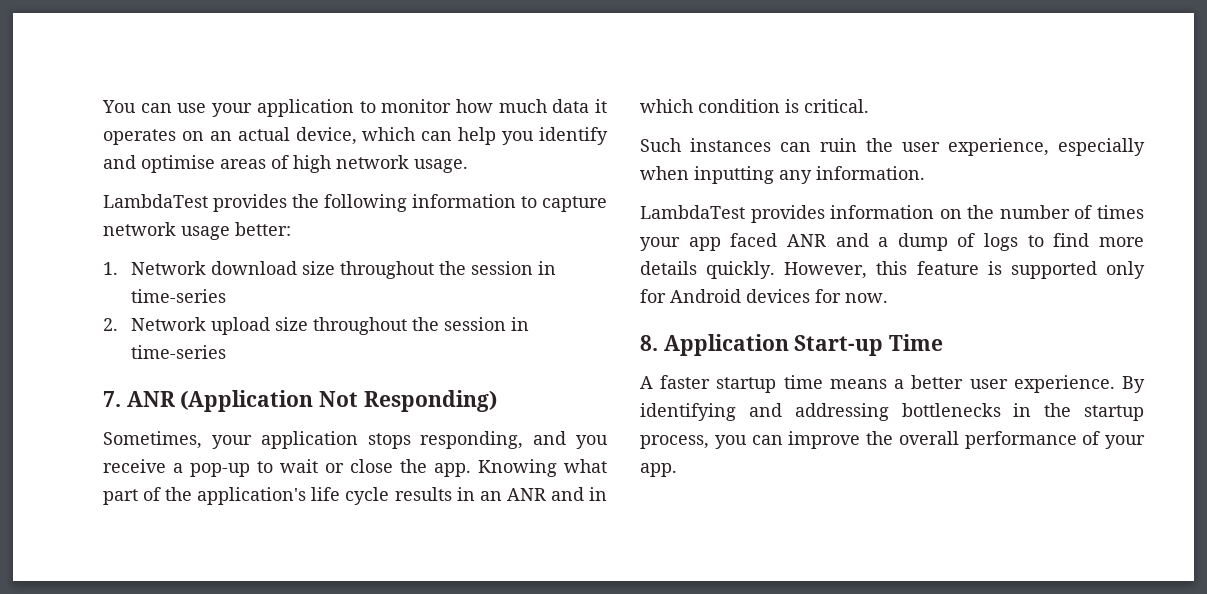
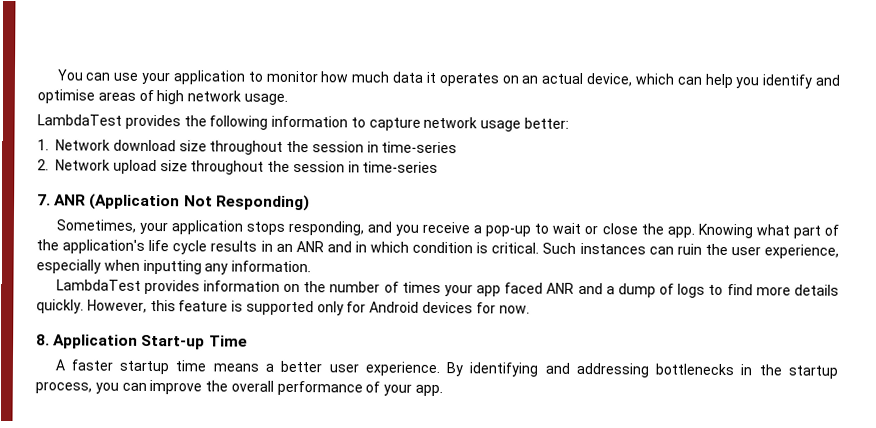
(869, 106) // -> (540, 248) none

